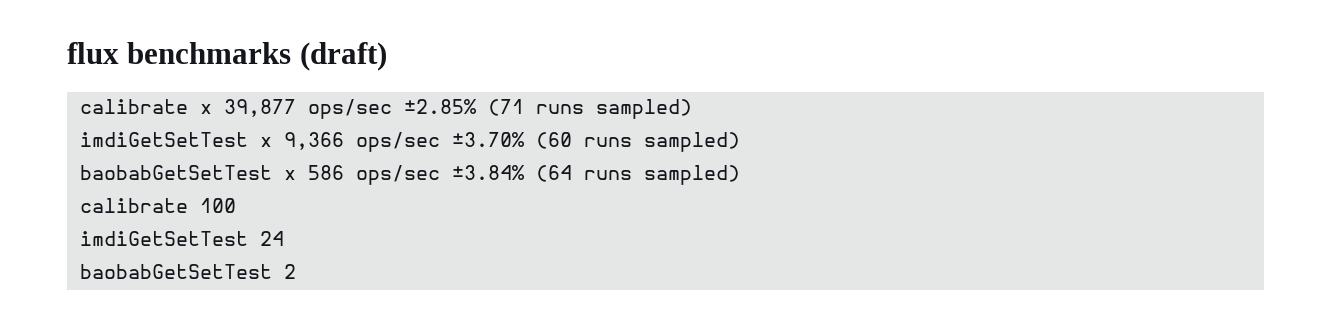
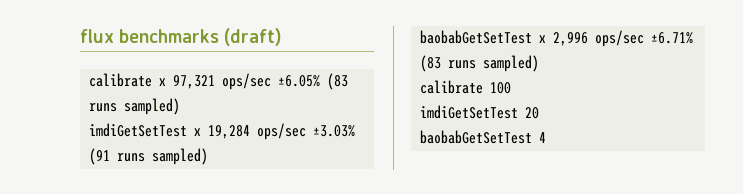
[224,99,525,119] 39,877 ops/sec ±2.85% (71 -> [173,73,348,90] 97,321 ops/sec ±6.05% (83
[284,132,573,152] 9,366 ops/sec ±3.70% (60 -> [208,123,355,140] [89,148,110,165] 19,284 ops/sec ±3.03% (91
[308,165,573,185] 586 ops/sec ±3.84% (64 -> [553,30,693,47] [420,55,441,72] 2,996 ops/sec ±6.71% (83
[260,231,285,246] [80,264,297,279] 24 // baobabGetSetTest 2 -> [525,107,539,119] [420,130,546,144] 20 // baobabGetSetTest 4

